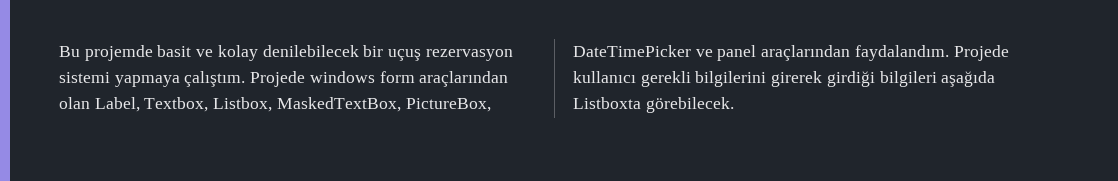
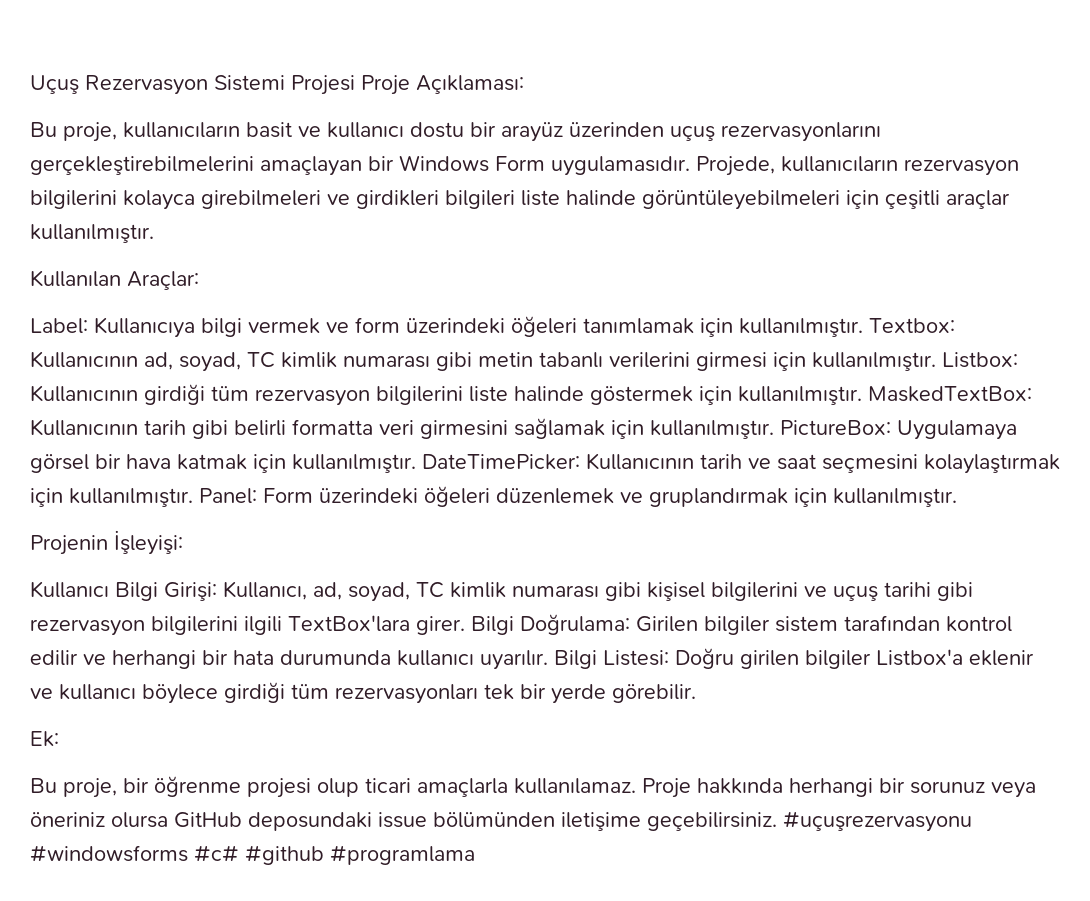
[59,45,513,61] [59,71,509,87] [59,97,491,112] [573,45,1009,61] [573,71,996,87] [573,97,734,113] Bu projemde basit ve kolay denilebilecek bir uçuş rezervasyon sistemi yapmaya çalıştım. Projede windows form araçlarından olan Label, Textbox, Listbox, MaskedTextBox, PictureBox, DateTimePicker ve panel araçlarından faydalandım. Projede kullanıcı gerekli bilgilerini girerek girdiği bilgileri aşağıda Listboxta görebilecek. -> [30,75,524,95] [30,122,881,142] [30,155,1019,176] [30,190,1010,210] [30,224,154,243] [30,270,199,290] [30,316,955,338] [30,351,1018,372] [30,384,1032,406] [30,418,1017,440] [30,453,1060,474] [30,486,957,507] [30,530,183,555] [30,581,973,602] [30,614,1012,636] [30,648,1034,670] [30,682,696,704] [30,731,59,747] [30,776,1036,798] [30,811,972,832] [30,845,475,865] Uçuş Rezervasyon Sistemi Projesi Proje Açıklaması: // Bu proje, kullanıcıların basit ve kullanıcı dostu bir arayüz üzerinden uçuş rezervasyonlarını gerçekleştirebilmelerini amaçlayan bir Windows Form uygulamasıdır. Projede, kullanıcıların rezervasyon bilgilerini kolayca girebilmeleri ve girdikleri bilgileri liste halinde görüntüleyebilmeleri için çeşitli araçlar kullanılmıştır. // Kullanılan Araçlar: // Label: Kullanıcıya bilgi vermek ve form üzerindeki öğeleri tanımlamak için kullanılmıştır. Textbox: Kullanıcının ad, soyad, TC kimlik numarası gibi metin tabanlı verilerini girmesi için kullanılmıştır. Listbox: Kullanıcının girdiği tüm rezervasyon bilgilerini liste halinde göstermek için kullanılmıştır. MaskedTextBox: Kullanıcının tarih gibi belirli formatta veri girmesini sağlamak için kullanılmıştır. PictureBox: Uygulamaya görsel bir hava katmak için kullanılmıştır. DateTimePicker: Kullanıcının tarih ve saat seçmesini kolaylaştırmak için kullanılmıştır. Panel: Form üzerindeki öğeleri düzenlemek ve gruplandırmak için kullanılmıştır. // Projenin İşleyişi: // Kullanıcı Bilgi Girişi: Kullanıcı, ad, soyad, TC kimlik numarası gibi kişisel bilgilerini ve uçuş tarihi gibi rezervasyon bilgilerini ilgili TextBox'lara girer. Bilgi Doğrulama: Girilen bilgiler sistem tarafından kontrol edilir ve herhangi bir hata durumunda kullanıcı uyarılır. Bilgi Listesi: Doğru girilen bilgiler Listbox'a eklenir ve kullanıcı böylece girdiği tüm rezervasyonları tek bir yerde görebilir. // Ek: // Bu proje, bir öğrenme projesi olup ticari amaçlarla kullanılamaz. Proje hakkında herhangi bir sorunuz veya öneriniz olursa GitHub deposundaki issue bölümünden iletişime geçebilirsiniz. #uçuşrezervasyonu #windowsforms #c# #github #programlama

